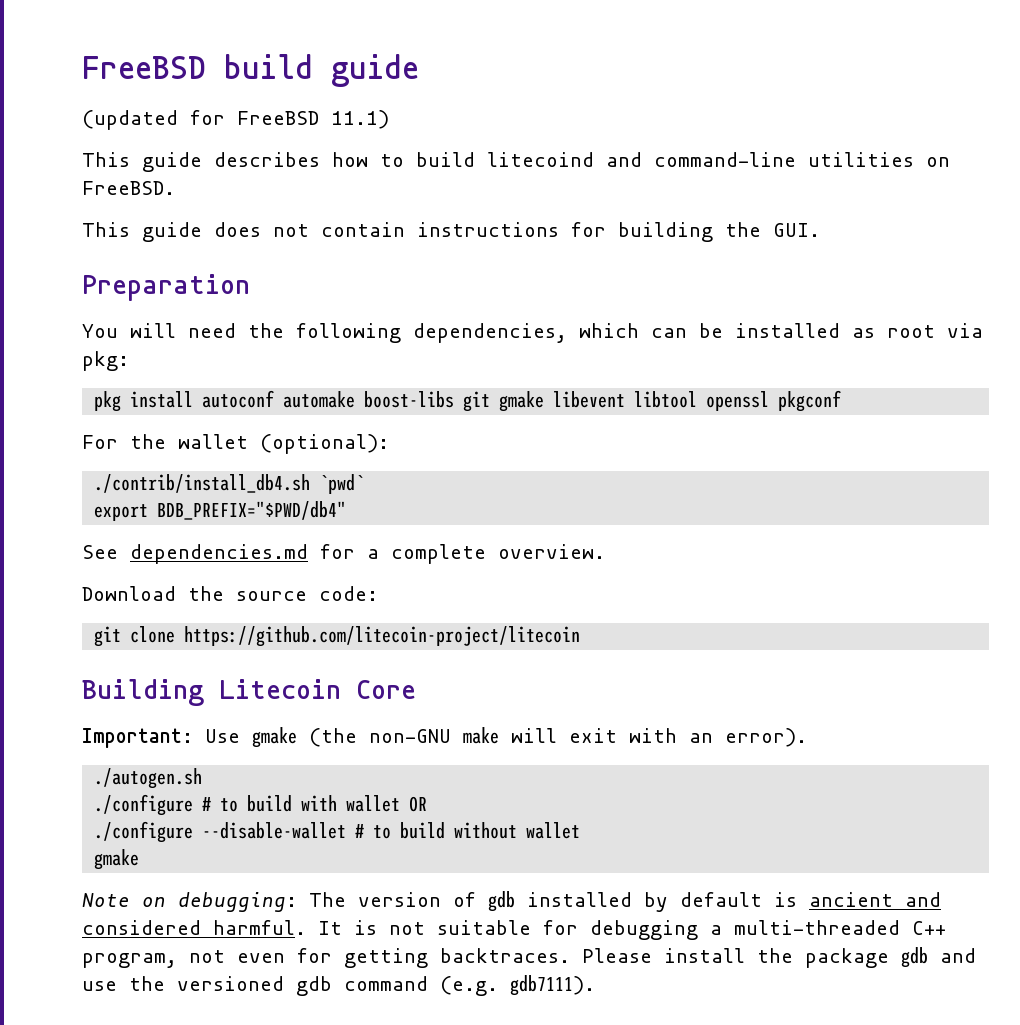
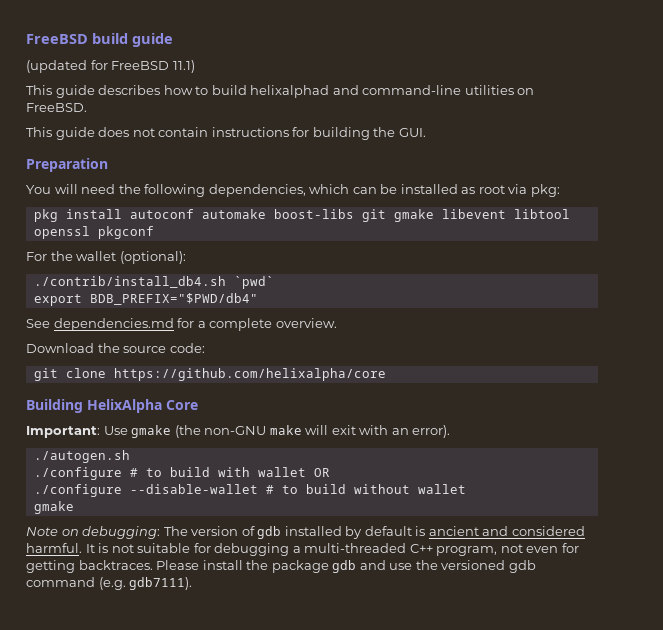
[487,152,594,167] litecoind -> [250,85,330,98] helixalphad
[184,626,581,647] https://github.com/litecoin-project/litecoin -> [113,368,386,381] https://github.com/helixalpha/core
[219,679,341,699] Litecoin -> [87,399,162,413] HelixAlpha

